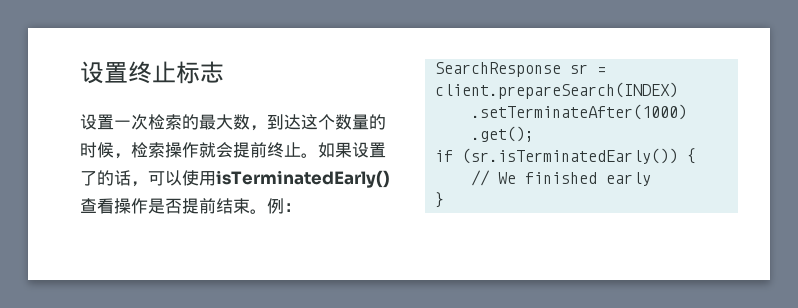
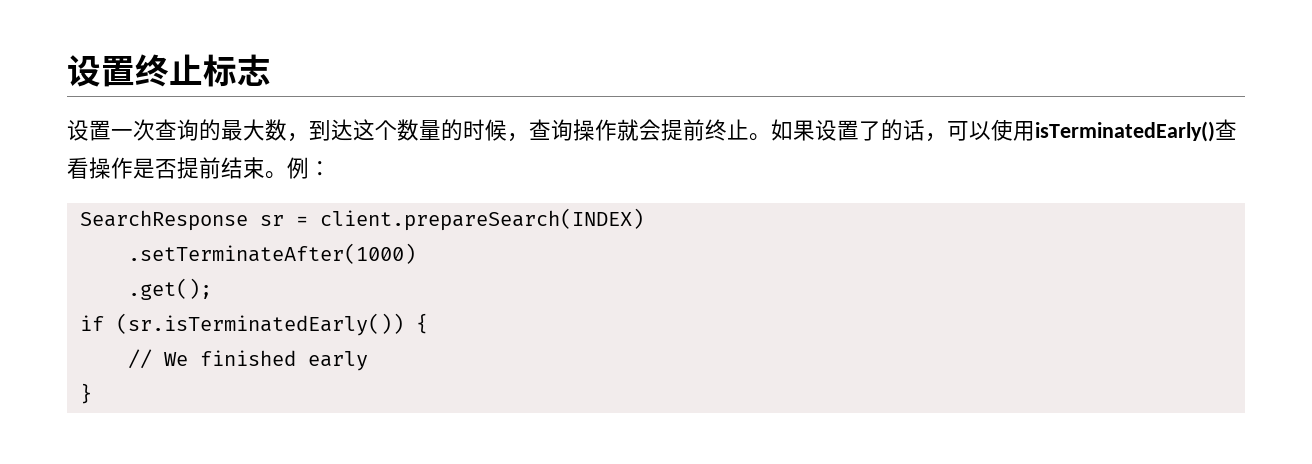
[148,114,182,130] 检索 -> [155,119,199,141] 查询
[131,142,165,158] 检索 -> [529,119,573,141] 查询

